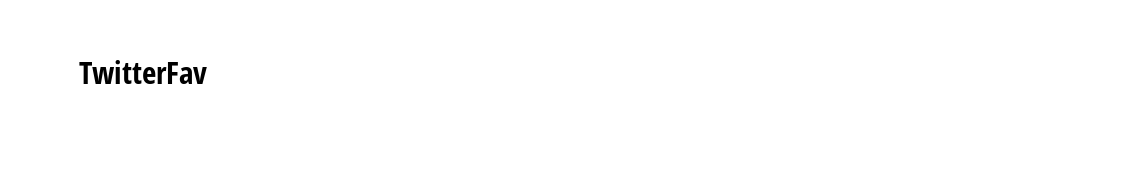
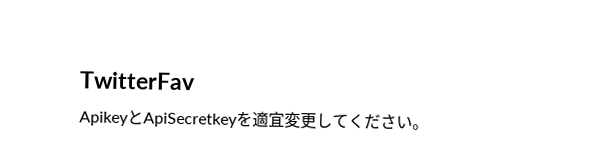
(207, 72) none -> [79,110,429,131] // ApikeyとApiSecretkeyを適宜変更してください。

